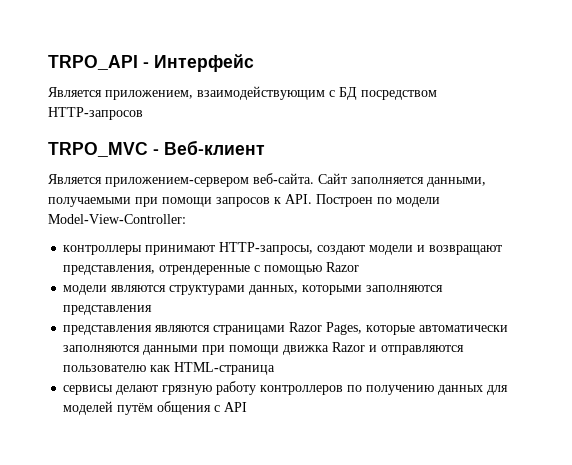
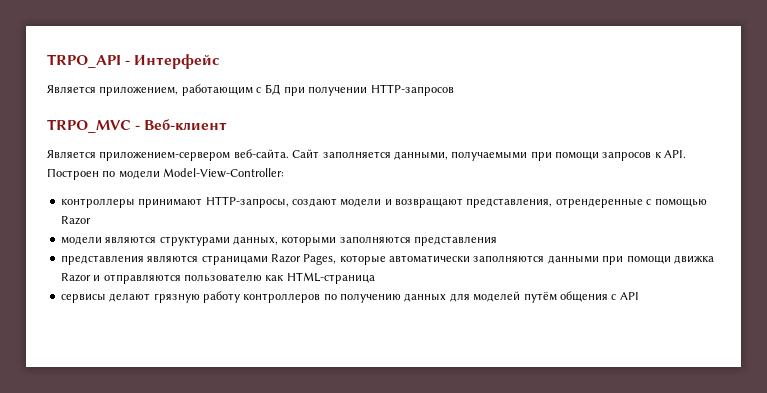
[197,86,325,100] взаимодействующим -> [181,84,253,96] работающим
[361,90,437,100] посредством -> [283,86,368,96] при получении

